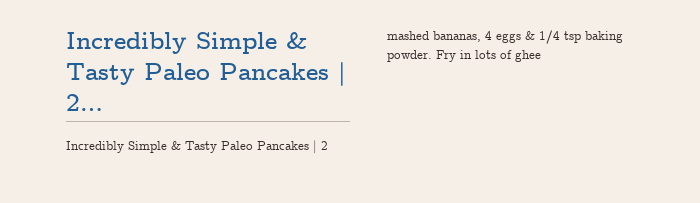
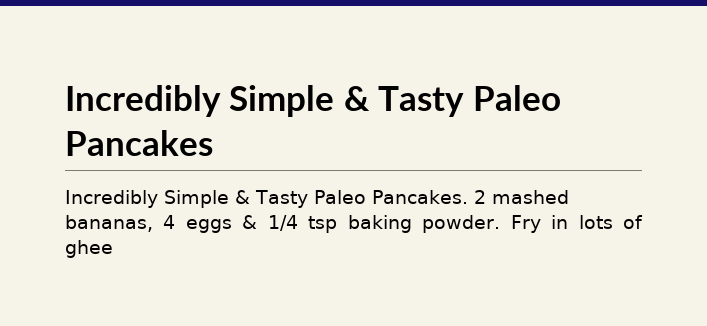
[66,32,308,54] [66,62,346,86] [66,94,103,111] [66,140,317,154] Incredibly Simple & Tasty Paleo Pancakes | 2… // Incredibly Simple & Tasty Paleo Pancakes | -> [65,85,561,117] [65,130,213,156] [65,190,468,208] Incredibly Simple & Tasty Paleo Pancakes // Incredibly Simple & Tasty Paleo Pancakes.

